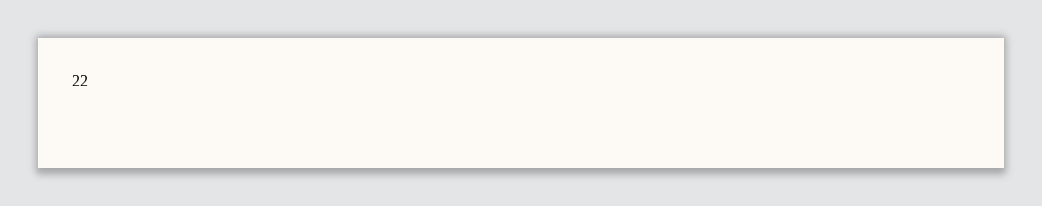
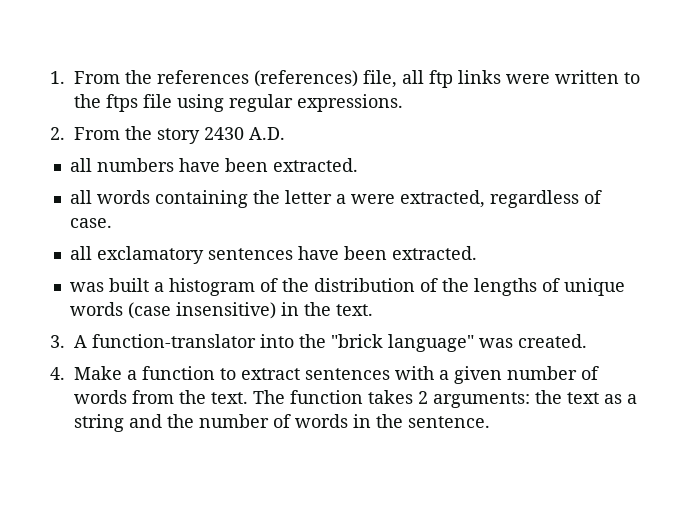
[72,75,88,86] 22 -> [50,70,640,88] [74,94,403,112] [50,126,285,144] [69,158,358,172] [69,190,602,208] [69,218,112,228] [69,246,477,264] [69,278,625,296] [69,302,373,319] [50,334,587,352] [50,366,599,384] [74,390,637,408] [74,414,490,432] 1. From the references (references) file, all ftp links were written to the ftps file using regular expressions. // 2. From the story 2430 A.D. // all numbers have been extracted. // all words containing the letter a were extracted, regardless of case. // all exclamatory sentences have been extracted. // was built a histogram of the distribution of the lengths of unique words (case insensitive) in the text. // 3. A function-translator into the "brick language" was created. // 4. Make a function to extract sentences with a given number of words from the text. The function takes 2 arguments: the text as a string and the number of words in the sentence.

